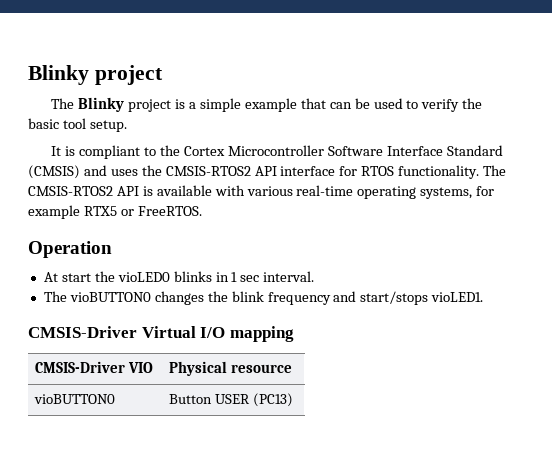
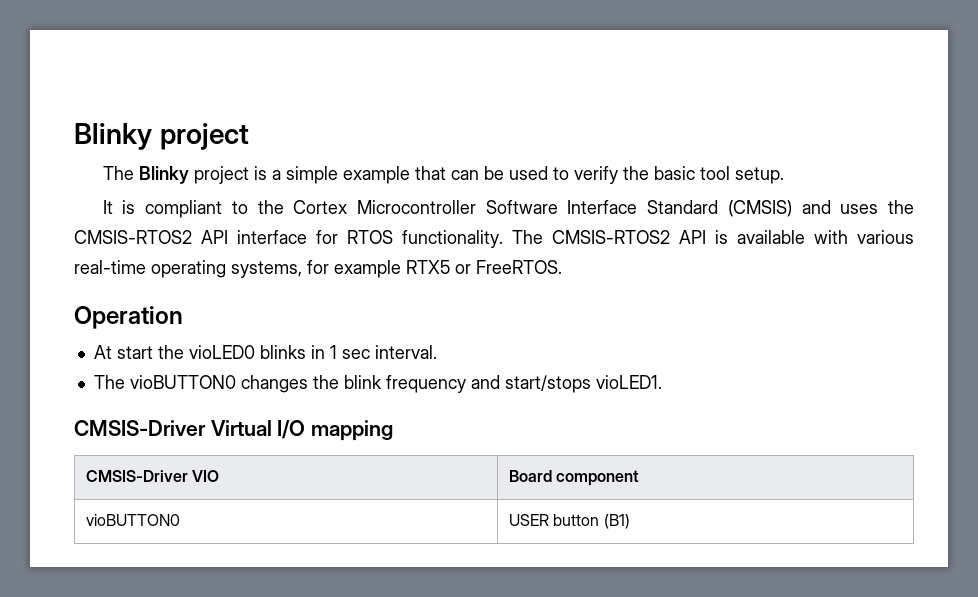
[169,361,293,376] Physical resource -> [509,470,640,486] Board component
[169,393,294,407] Button USER (PC13) -> [509,514,630,529] USER button (B1)

